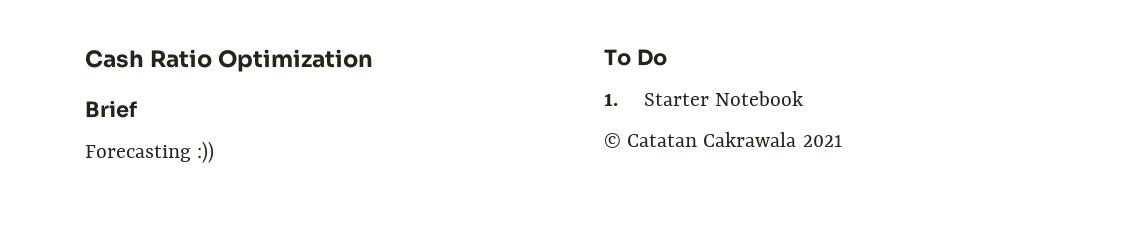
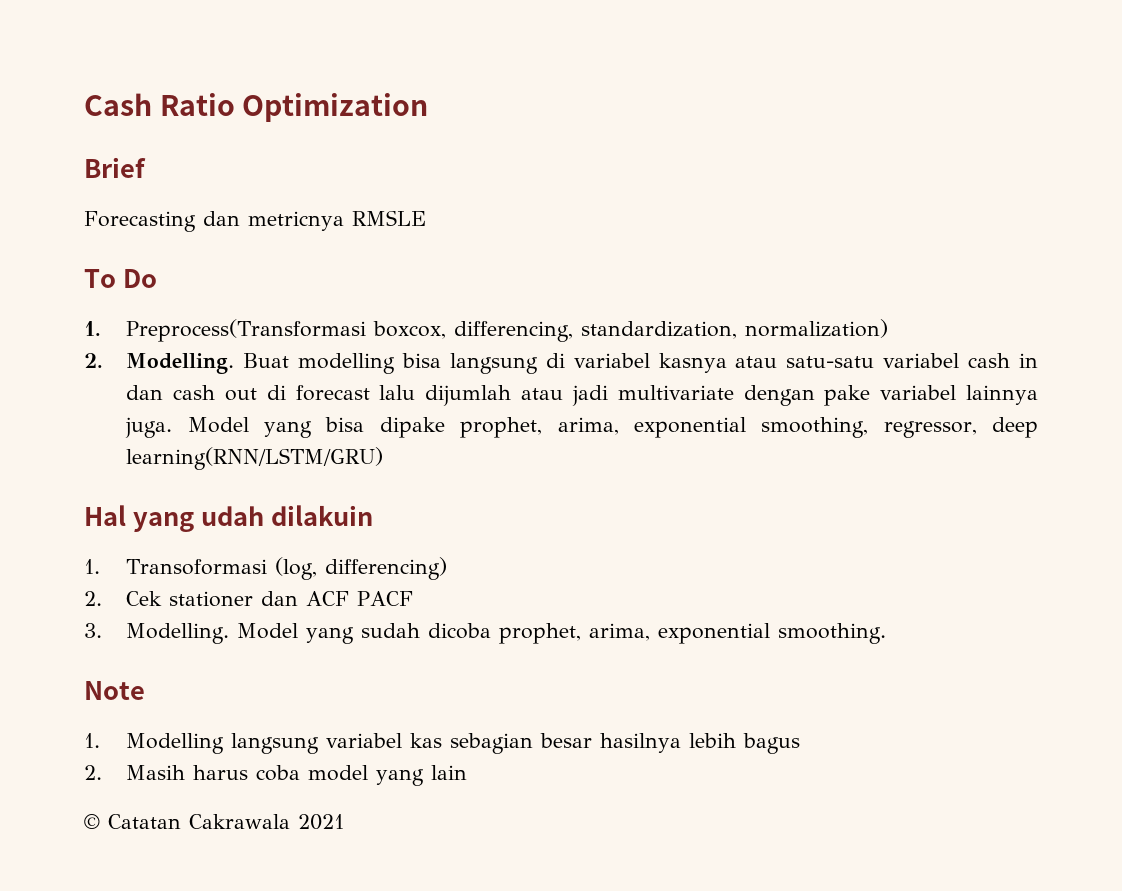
[197,141,215,163] :)) -> [203,210,426,231] dan metricnya RMSLE
[643,91,804,106] Starter Notebook -> [126,319,889,342] [84,353,1038,374] [126,385,1038,406] [125,417,1038,438] [126,447,384,470] [84,505,373,532] [84,557,448,580] [84,591,414,607] [84,623,887,644] [84,681,145,700] [84,733,801,754] [84,765,468,786] Preprocess(Transformasi boxcox, differencing, standardization, normalization) // 2. Modelling. Buat modelling bisa langsung di variabel kasnya atau satu-satu variabel cash in dan cash out di forecast lalu dijumlah atau jadi multivariate dengan pake variabel lainnya juga. Model yang bisa dipake prophet, arima, exponential smoothing, regressor, deep learning(RNN/LSTM/GRU) // Hal yang udah dilakuin // 1. Transoformasi (log, differencing) // 2. Cek stationer dan ACF PACF // 3. Modelling. Model yang sudah dicoba prophet, arima, exponential smoothing. // Note // 1. Modelling langsung variabel kas sebagian besar hasilnya lebih bagus // 2. Masih harus coba model yang lain

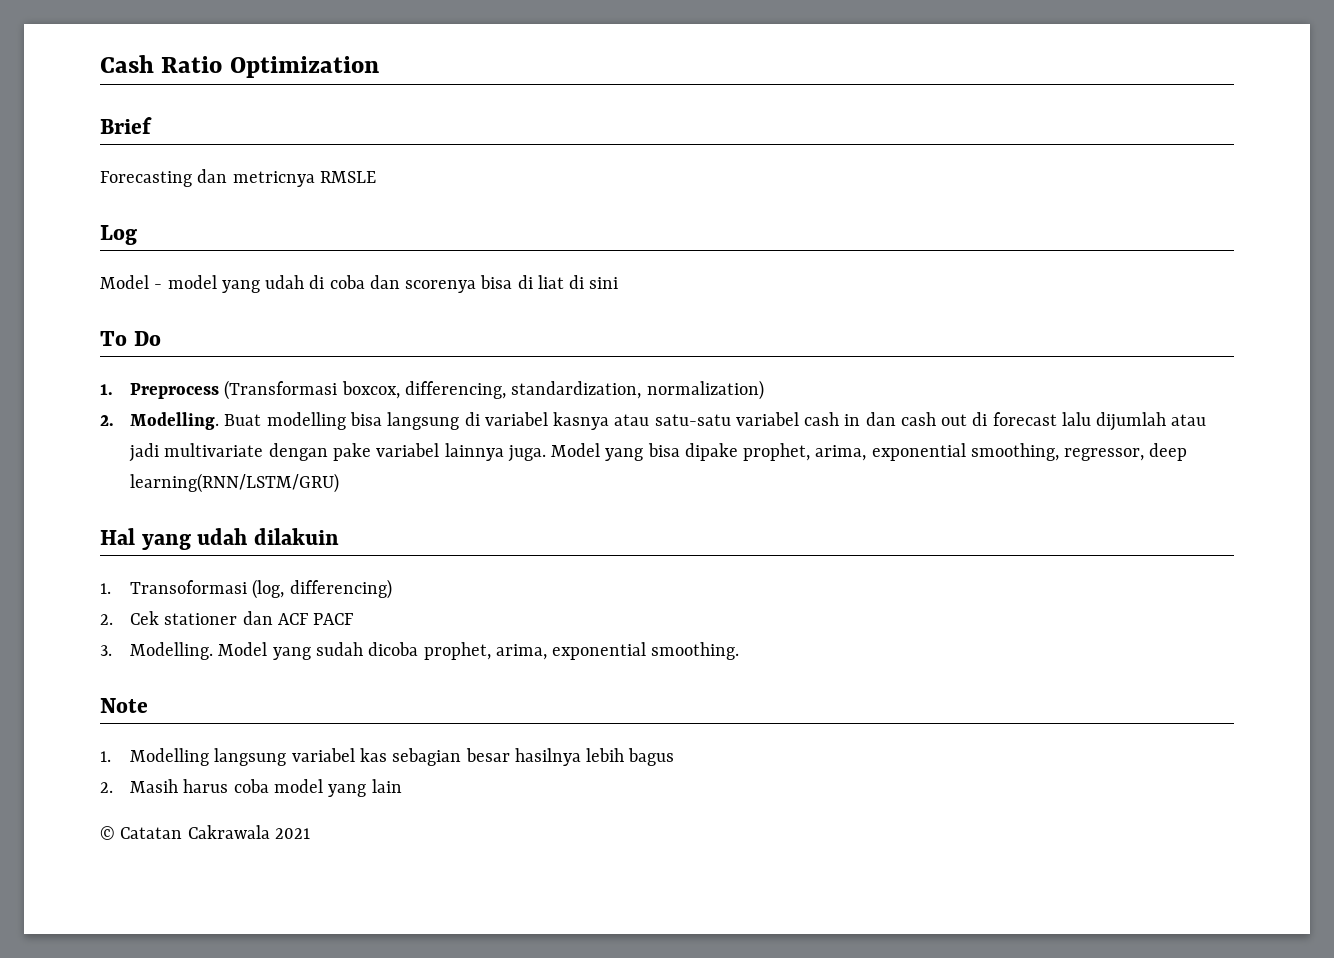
(426, 218) none -> [100,225,137,245] [100,275,619,293] // Log // Model - model yang udah di coba dan scorenya bisa di liat di sini
[126,319,367,342] Preprocess(Transformasi -> [130,380,338,400] Preprocess (Transformasi

